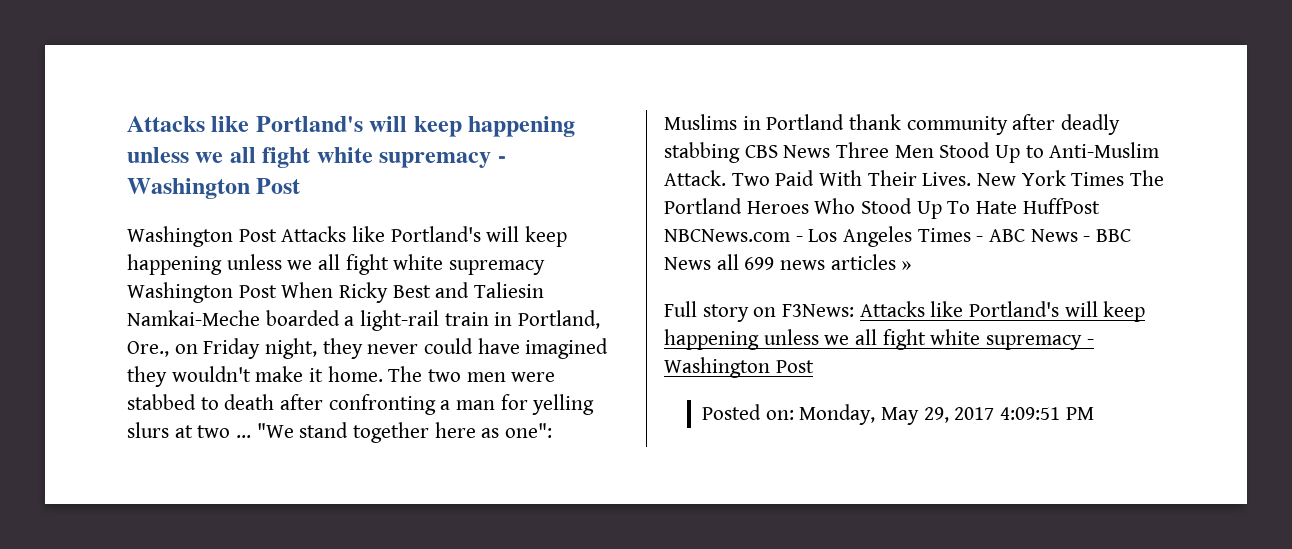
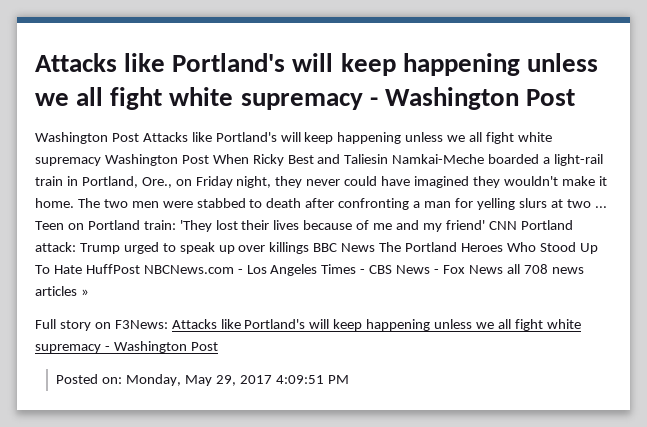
[256,422,553,443] [664,114,1121,135] [664,142,1160,163] [664,170,1125,186] "We stand together here as one": Muslims in Portland thank community after deadly stabbing CBS News Three Men Stood Up to Anti-Muslim Attack. Two Paid With Their Lives. New York Times -> [35,220,573,232] [35,242,376,254] Teen on Portland train: 'They lost their lives because of me and my friend' CNN Portland attack: Trump urged to speak up over killings BBC News
[989,229,1026,242] ABC -> [369,265,393,274] CBS
[1096,229,1132,242] BBC -> [442,265,465,274] Fox
[744,257,775,270] 699 -> [523,264,548,274] 708

